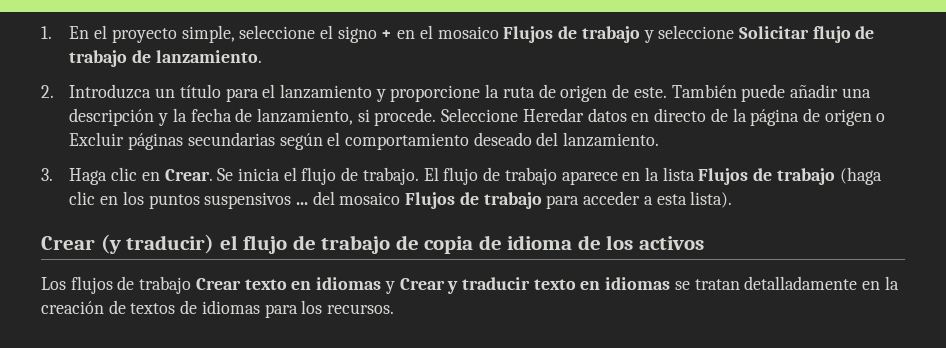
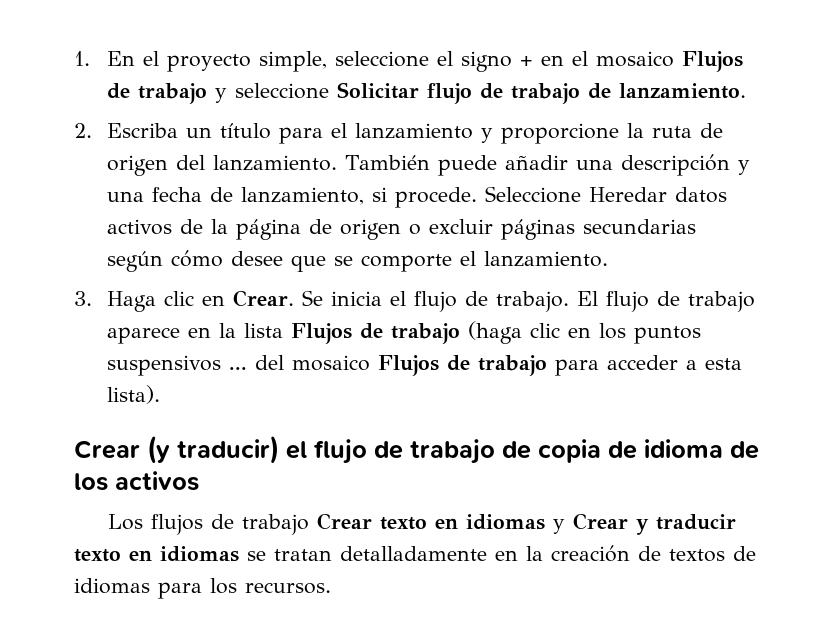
[69,84,152,99] Introduzca -> [106,123,178,138] Escriba
[612,84,667,98] de este. -> [175,155,337,171] del lanzamiento.
[172,108,187,122] la -> [106,191,144,202] una
[631,108,707,122] en directo -> [106,219,172,235] activos
[69,132,125,146] Excluir -> [428,219,493,234] excluir
[327,132,559,150] el comportamiento deseado del -> [170,250,476,272] cómo desee que se comporte el

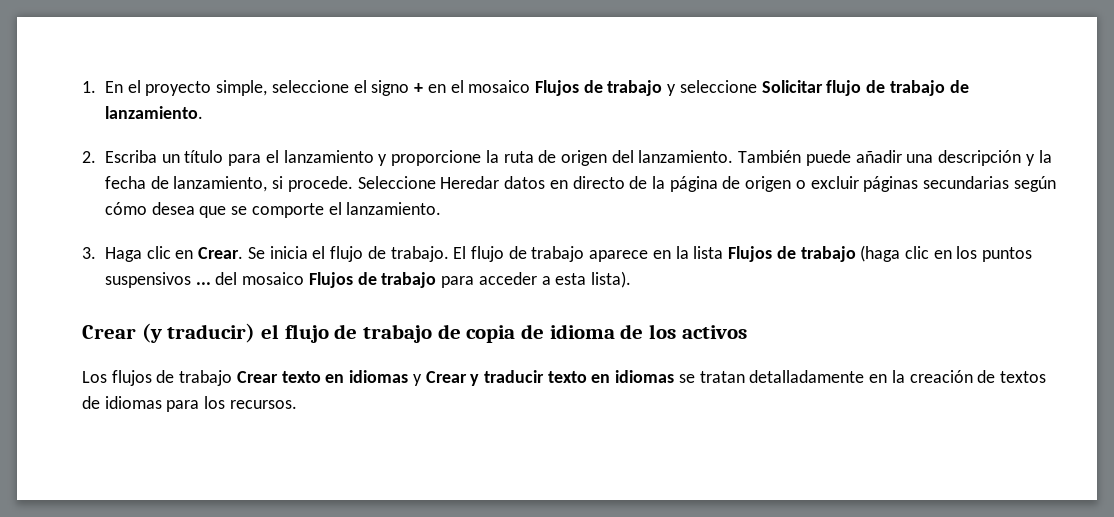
[106,191,144,202] una -> [1038,150,1052,163] la
[106,219,172,235] activos -> [549,176,625,189] en directo
[230,251,283,266] desee -> [151,202,195,215] desea

